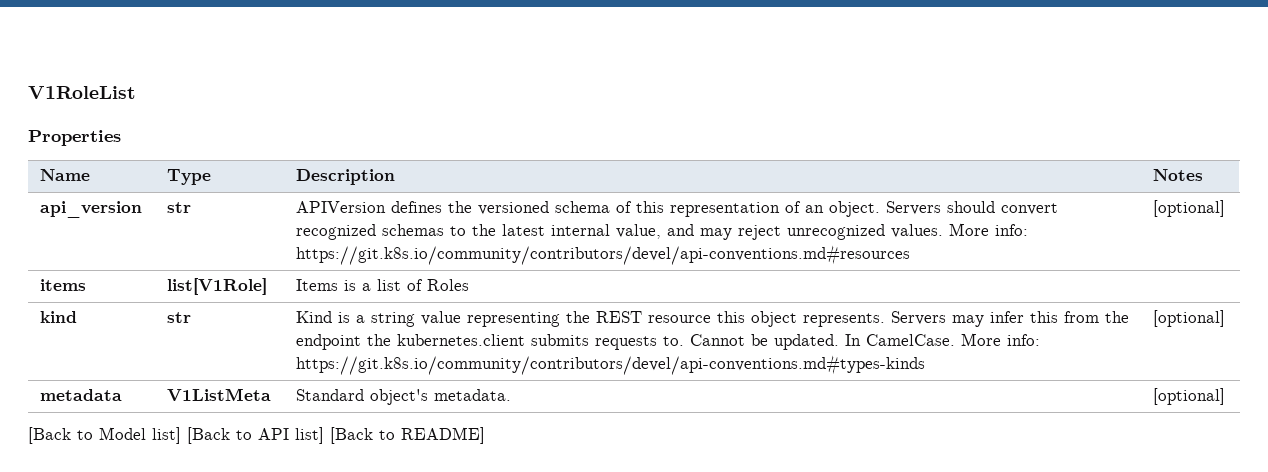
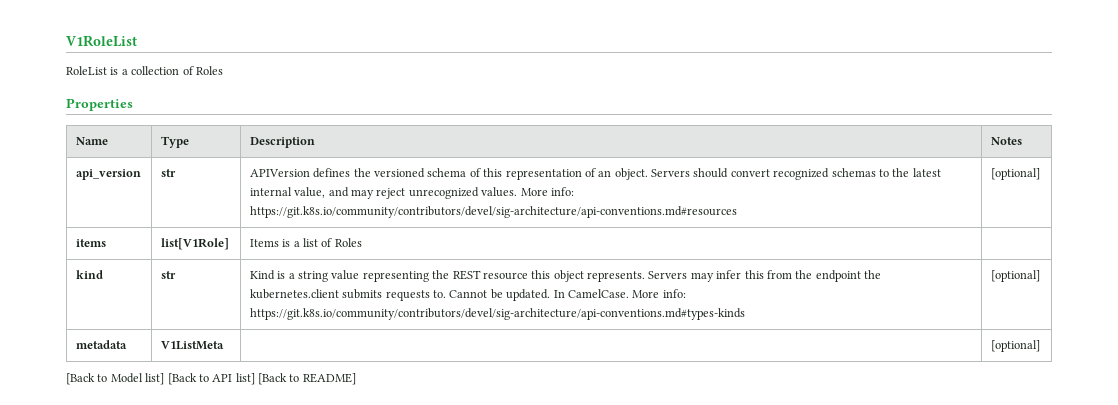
(136, 92) none -> [66,66,223,75] // RoleList is a collection of Roles
[296,245,911,265] https://git.k8s.io/community/contributors/devel/api-conventions.md#resources -> [249,206,737,218] https://git.k8s.io/community/contributors/devel/sig-architecture/api-conventions.md#resources
[296,355,926,375] https://git.k8s.io/community/contributors/devel/api-conventions.md#types-kinds -> [249,308,745,320] https://git.k8s.io/community/contributors/devel/sig-architecture/api-conventions.md#types-kinds
[296,389,512,405] Standard object's metadata. -> (224, 345) none

